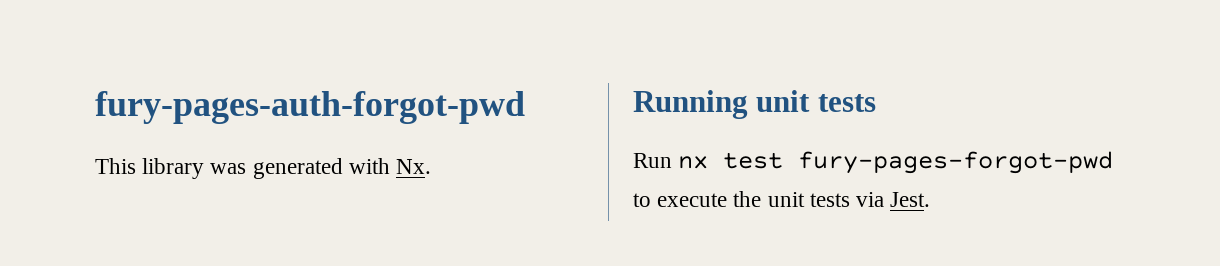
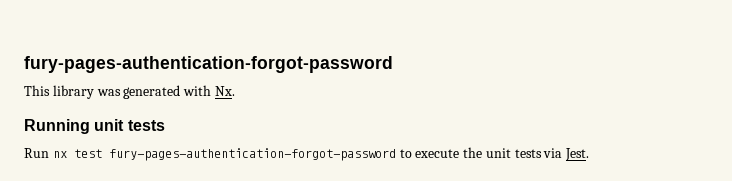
[95,91,525,124] fury-pages-auth-forgot-pwd -> [24,56,393,73] fury-pages-authentication-forgot-password
[798,151,1114,174] fury-pages-forgot-pwd -> [108,148,396,161] fury-pages-authentication-forgot-password

